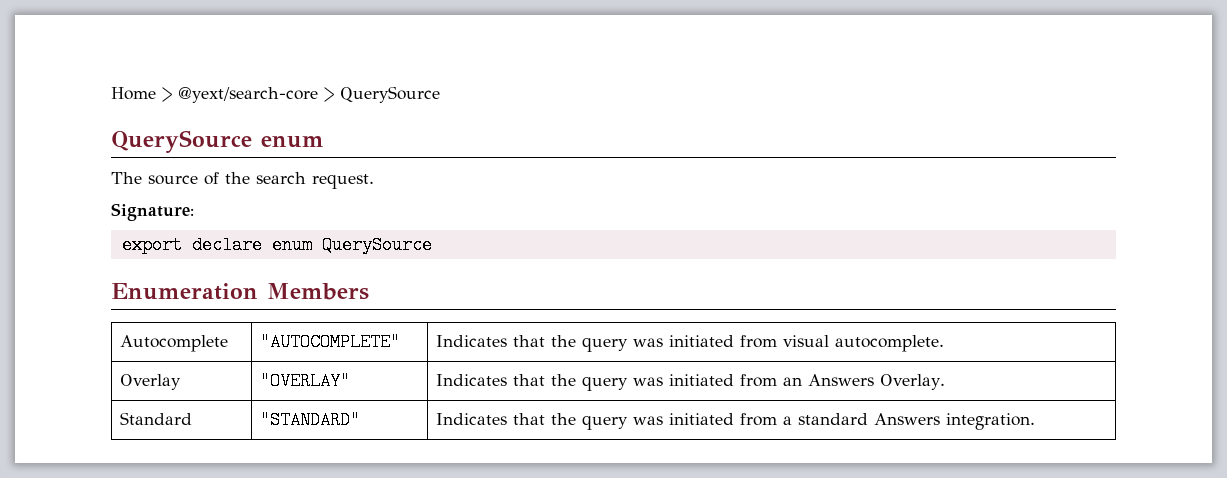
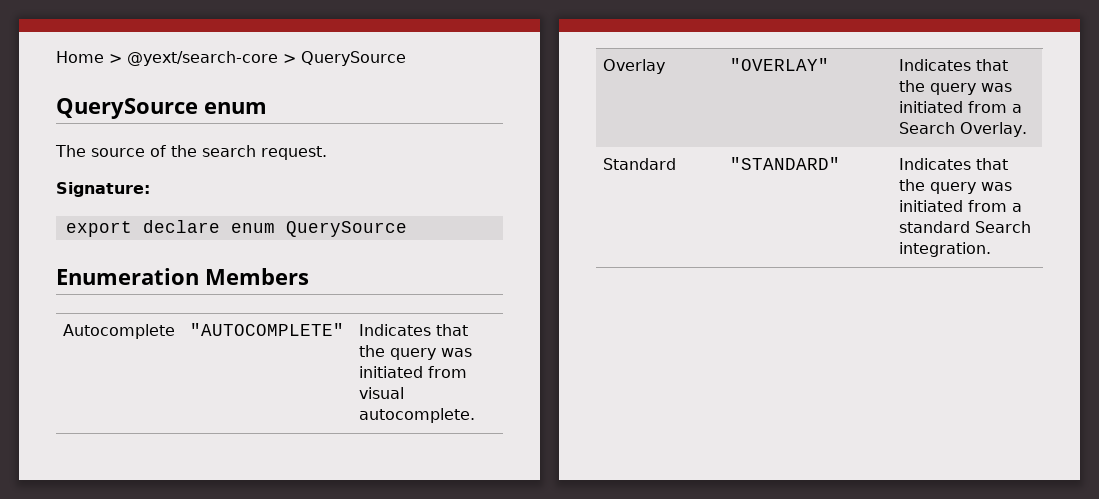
[782,374,874,386] an Answers -> [1012,104,1023,113] [899,122,956,134] a Search
[873,413,940,425] Answers -> [975,221,1032,233] Search

